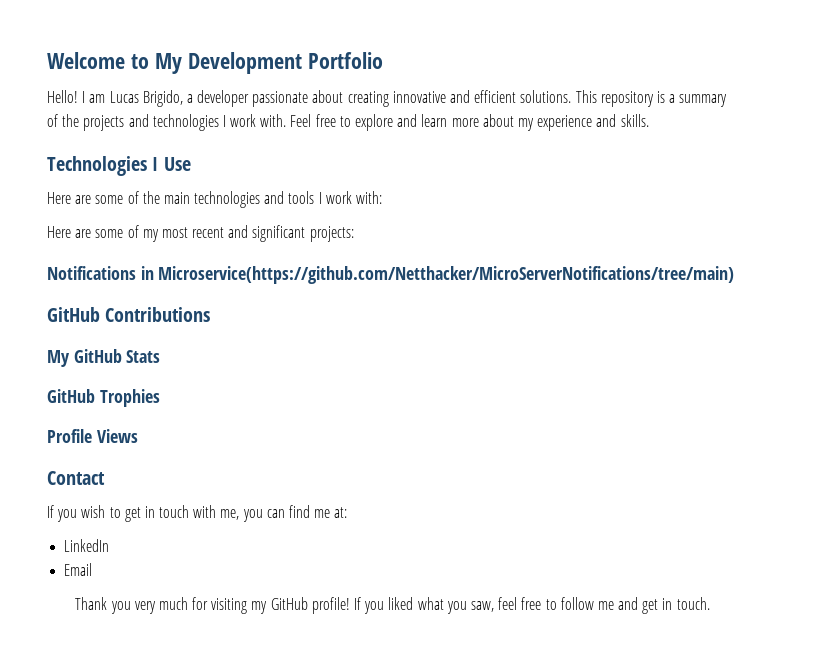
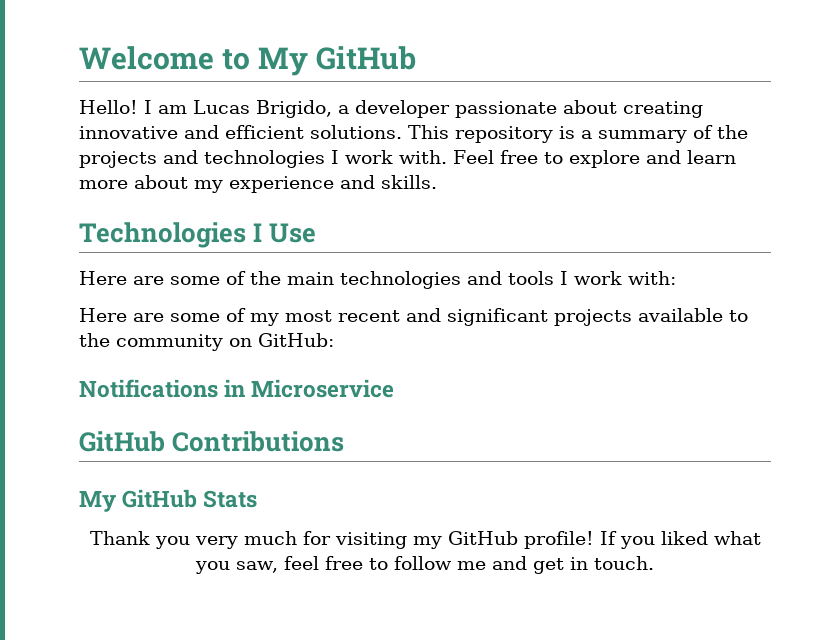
[187,52,383,74] Development Portfolio -> [316,46,417,70] GitHub
[309,226,354,242] projects: -> [554,308,748,326] [79,333,334,351] projects available to the community on GitHub:
[158,266,735,284] Microservice(https://github.com/Netthacker/MicroServerNotifications/tree/main) -> [251,379,395,398] Microservice
[47,389,160,407] [47,429,138,443] [47,471,105,485] [47,505,348,522] [64,539,110,552] [64,563,93,576] // GitHub Trophies // Profile Views // Contact // If you wish to get in touch with me, you can find me at: // LinkedIn // Email -> (258, 499) none

